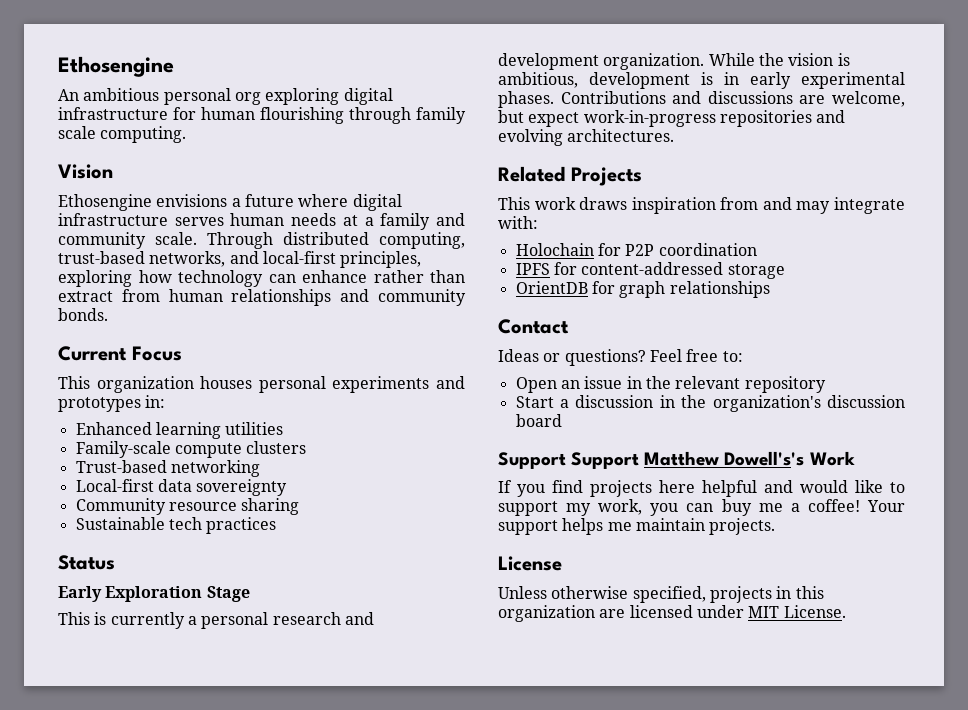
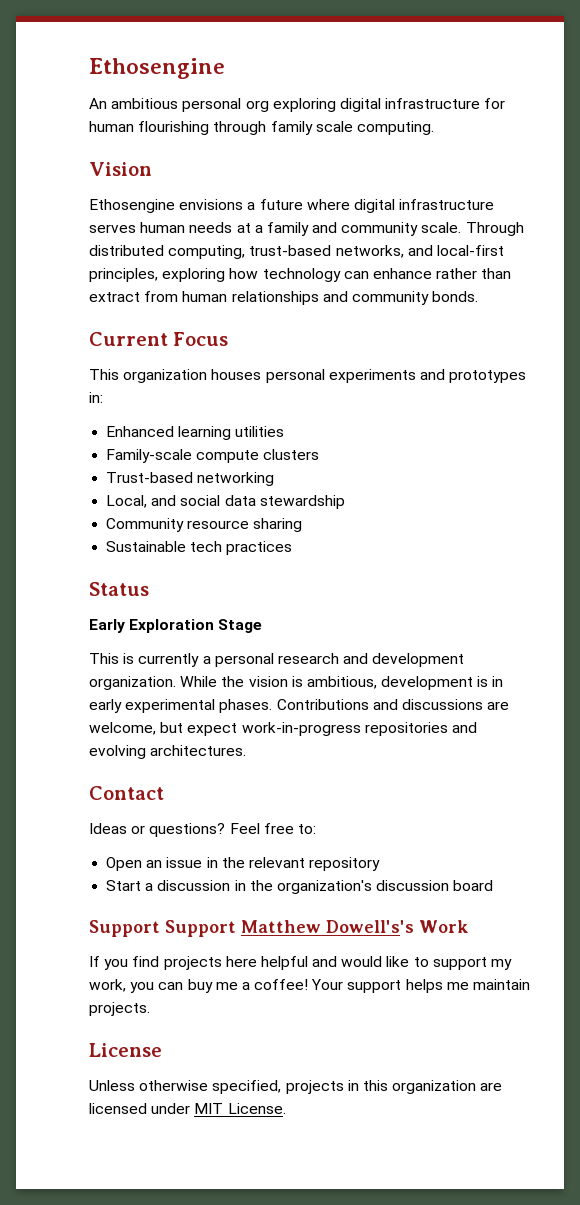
[75,479,288,496] Local-first data sovereignty -> [106,495,345,509] Local, and social data stewardship
[498,166,642,186] [498,197,905,214] [498,216,538,229] [515,243,757,256] [515,262,785,279] [515,281,770,298] // Related Projects // This work draws inspiration from and may integrate with: // Holochain for P2P coordination // IPFS for content-addressed storage // OrientDB for graph relationships -> (247, 750) none

